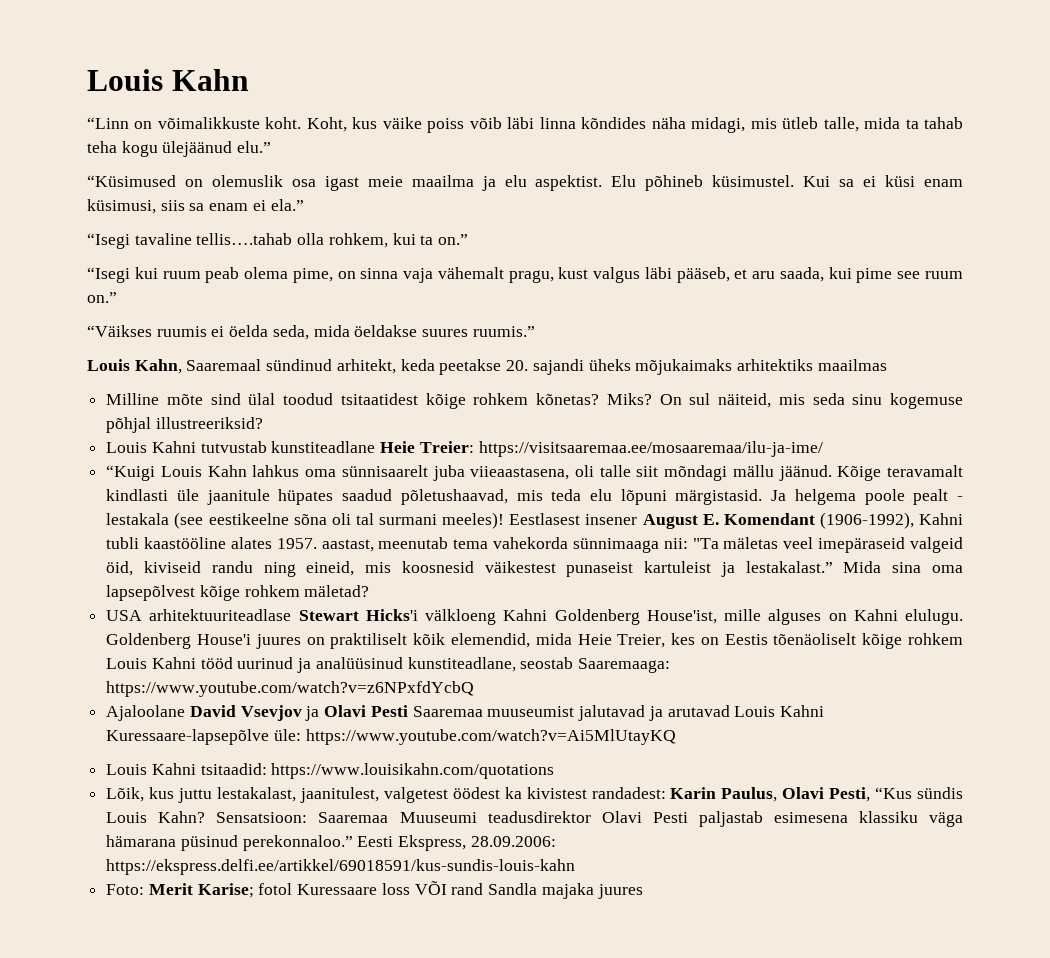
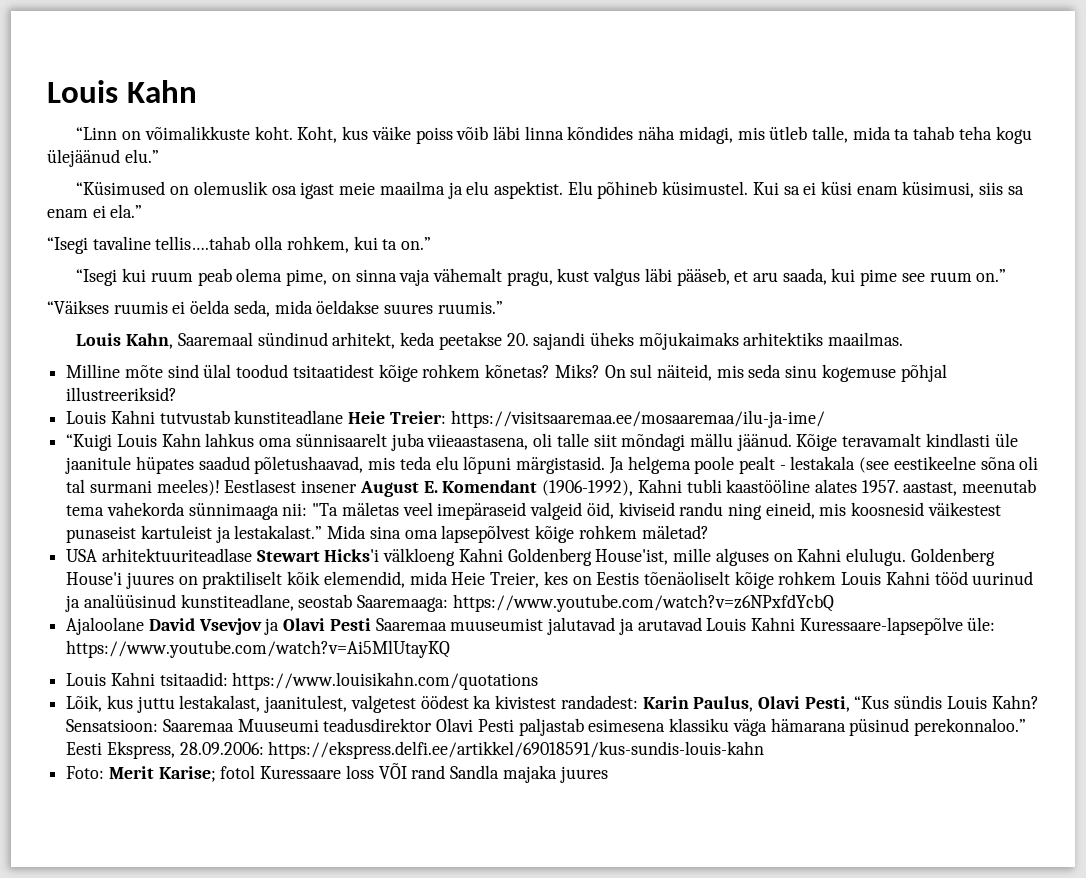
[817,359,887,371] maailmas -> [828,332,904,346] maailmas.

